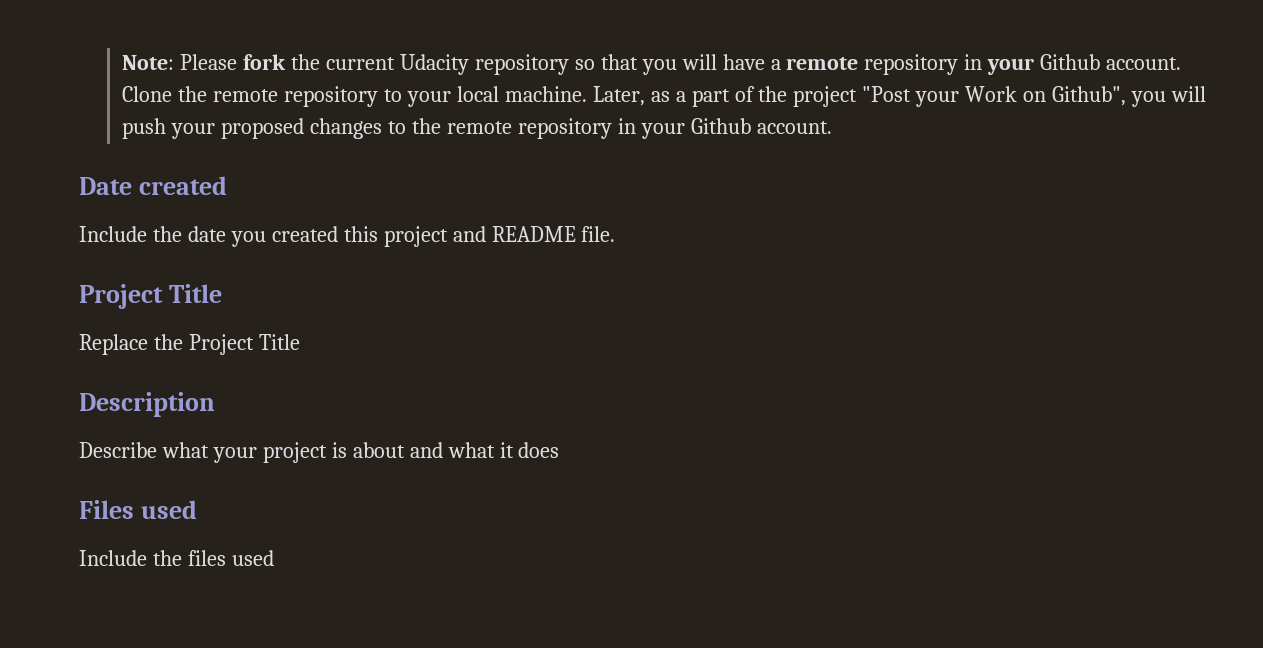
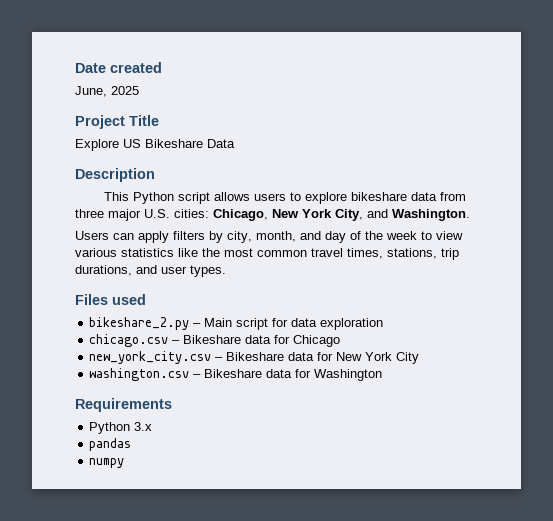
[122,54,1182,75] [122,86,1206,107] [122,118,832,139] [79,176,227,195] [79,226,616,247] [79,284,222,309] [79,334,300,355] [79,392,215,417] [79,442,560,463] [79,500,197,519] [79,550,274,566] Note: Please fork the current Udacity repository so that you will have a remote repository in your Github account. Clone the remote repository to your local machine. Later, as a part of the project "Post your Work on Github", you will push your proposed changes to the remote repository in your Github account. // Date created // Include the date you created this project and README file. // Project Title // Replace the Project Title // Description // Describe what your project is about and what it does // Files used // Include the files used -> [75,62,162,73] [75,86,139,97] [75,115,159,129] [75,139,235,151] [75,168,155,182] [103,192,466,204] [75,209,470,221] [75,231,463,243] [75,248,459,260] [75,265,226,277] [75,294,146,305] [89,317,384,330] [89,334,341,347] [89,351,420,364] [89,368,383,381] [75,398,172,412] [89,422,153,434] [89,438,132,451] [89,458,125,468] Date created // June, 2025 // Project Title // Explore US Bikeshare Data // Description // This Python script allows users to explore bikeshare data from three major U.S. cities: Chicago, New York City, and Washington. // Users can apply filters by city, month, and day of the week to view various statistics like the most common travel times, stations, trip durations, and user types. // Files used // bikeshare_2.py – Main script for data exploration // chicago.csv – Bikeshare data for Chicago // new_york_city.csv – Bikeshare data for New York City // washington.csv – Bikeshare data for Washington // Requirements // Python 3.x // pandas // numpy

